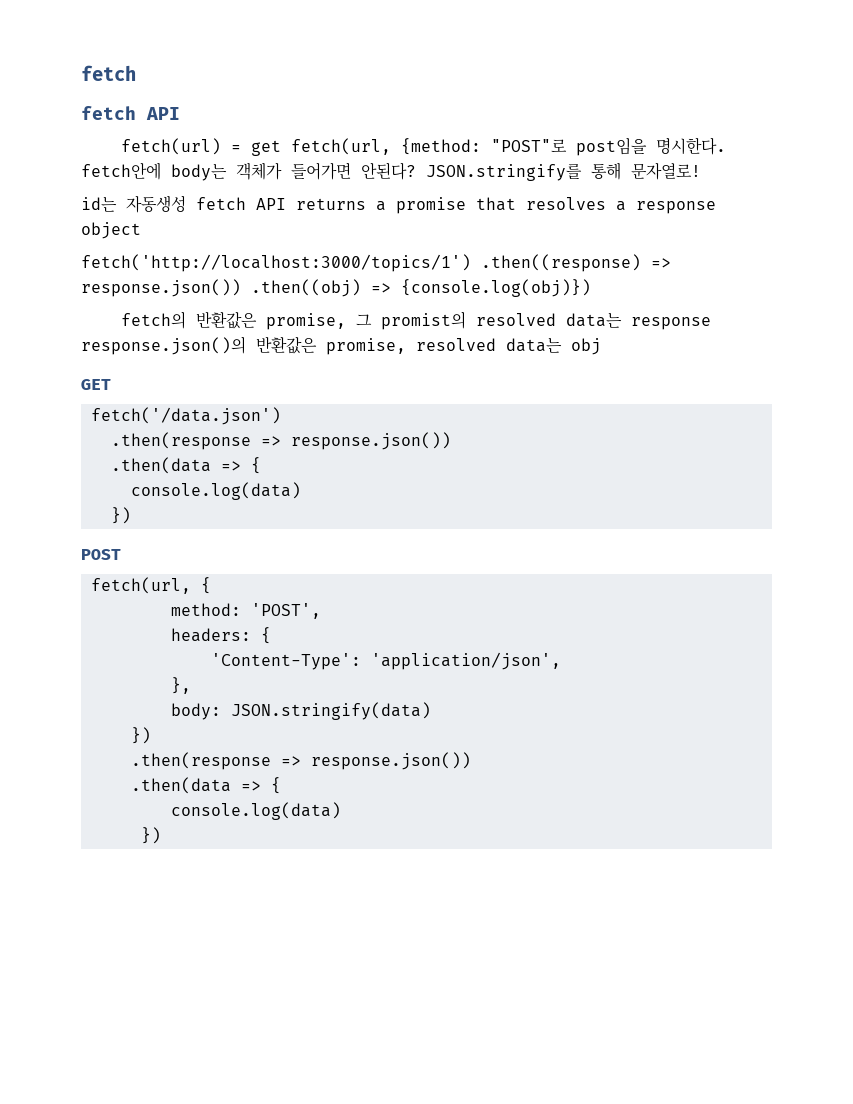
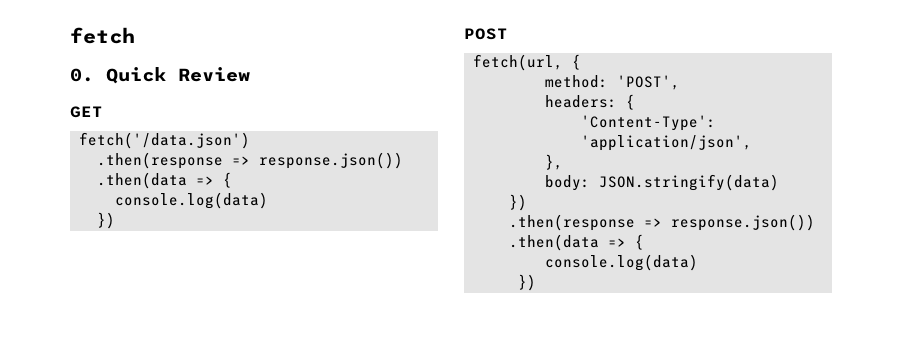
[81,106,180,120] [120,137,726,156] [81,162,701,181] [81,195,716,214] [81,222,141,239] [81,254,671,272] [81,279,591,297] [120,311,711,330] [81,336,601,355] fetch API // fetch(url) = get fetch(url, {method: "POST"로 post임을 명시한다. fetch안에 body는 객체가 들어가면 안된다? JSON.stringify를 통해 문자열로! // id는 자동생성 fetch API returns a promise that resolves a response object // fetch('http://localhost:3000/topics/1') .then((response) => response.json()) .then((obj) => {console.log(obj)}) // fetch의 반환값은 promise, 그 promist의 resolved data는 response response.json()의 반환값은 promise, resolved data는 obj -> [70,67,250,84] 0. Quick Review

